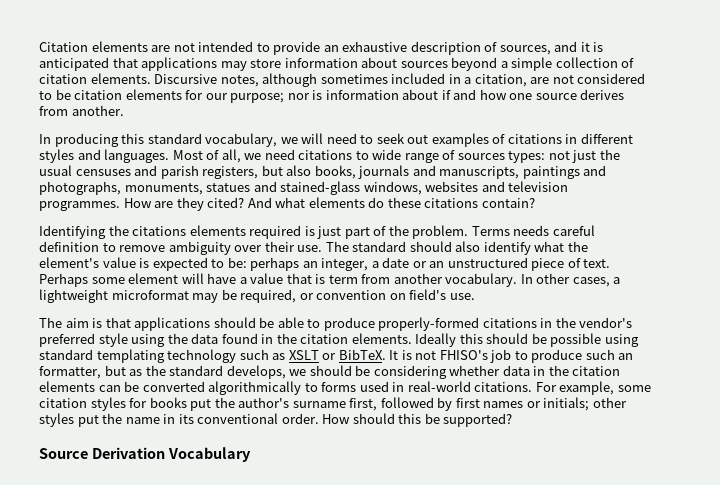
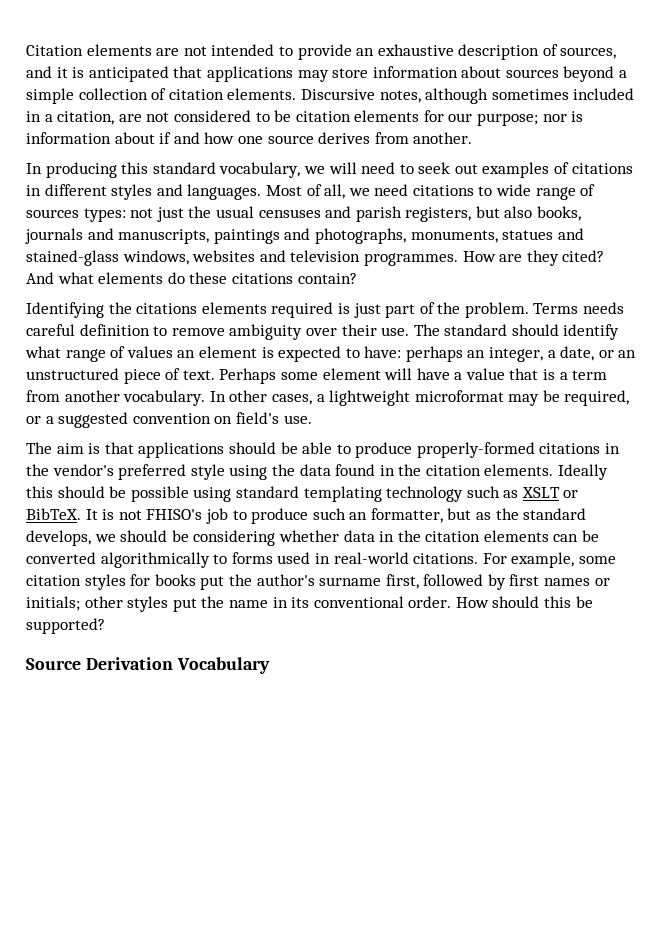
[455,241,481,252] also -> (559, 330) none
[567,241,588,252] [39,257,136,268] the element's value -> [65,346,257,362] range of values an element
[227,257,247,268] be: -> [364,346,402,358] have:
[382,257,410,268] date -> [560,346,595,361] date,
(326, 279) none -> [559,372,568,380] a
(314, 296) none -> [45,412,129,428] a suggested

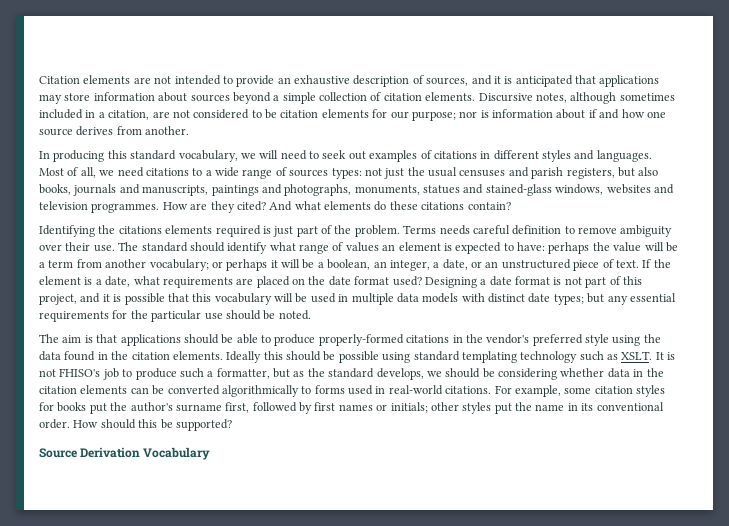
(493, 191) none -> [205,170,212,176] a
(463, 354) none -> [592,242,678,252] [39,259,371,271] the value will be a term from another vocabulary; or perhaps it will be a boolean,
[219,368,608,384] [26,390,630,406] [26,412,312,428] Perhaps some element will have a value that is a term from another vocabulary. In other cases, a lightweight microformat may be required, or a suggested convention on field's use. -> [642,259,671,268] [39,276,642,288] [39,293,676,305] [39,310,311,322] If the element is a date, what requirements are placed on the date format used? Designing a date format is not part of this project, and it is possible that this vocabulary will be used in multiple data models with distinct date types; but any essential requirements for the particular use should be noted.
[521,487,579,498] [26,508,81,520] XSLT or BibTeX. -> [621,351,653,360] XSLT.
[349,512,368,520] an -> [207,371,214,377] a

